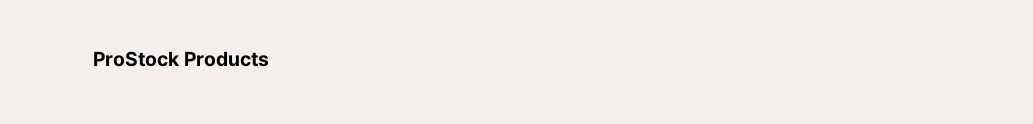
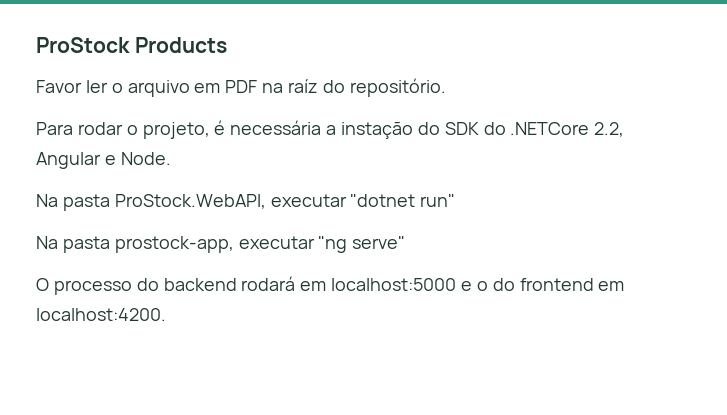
(270, 59) none -> [36,78,446,97] [36,120,625,139] [36,152,171,169] [36,194,456,211] [36,236,406,253] [36,276,625,295] [36,308,166,321] // Favor ler o arquivo em PDF na raíz do repositório. // Para rodar o projeto, é necessária a instação do SDK do .NETCore 2.2, Angular e Node. // Na pasta ProStock.WebAPI, executar "dotnet run" // Na pasta prostock-app, executar "ng serve" // O processo do backend rodará em localhost:5000 e o do frontend em localhost:4200.

